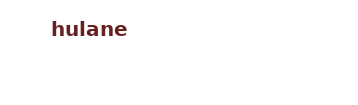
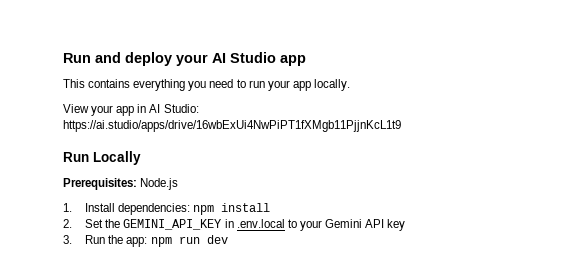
[51,21,128,36] hulane -> [63,52,306,66] [63,79,350,91] [63,104,199,116] [63,120,401,132] [63,151,141,165] [63,178,179,190] [63,203,271,215] [63,219,406,231] [63,235,228,247] Run and deploy your AI Studio app // This contains everything you need to run your app locally. // View your app in AI Studio: https://ai.studio/apps/drive/16wbExUi4NwPiPT1fXMgb11PjjnKcL1t9 // Run Locally // Prerequisites: Node.js // 1. Install dependencies: npm install // 2. Set the GEMINI_API_KEY in .env.local to your Gemini API key // 3. Run the app: npm run dev

